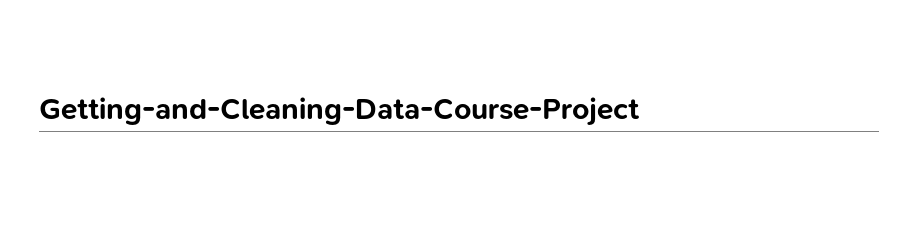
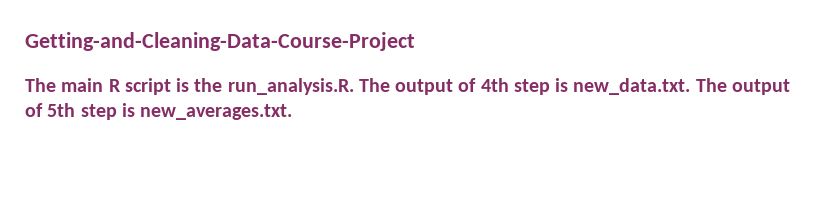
(640, 111) none -> [25,78,790,95] [25,103,293,120] // The main R script is the run_analysis.R. The output of 4th step is new_data.txt. The output of 5th step is new_averages.txt.

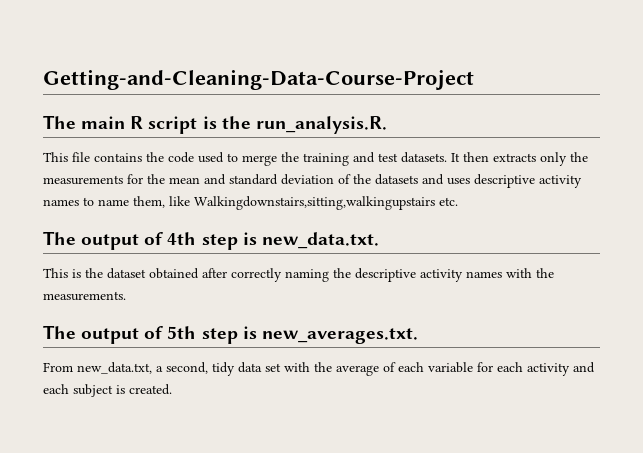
(354, 86) none -> [43,152,588,166] [43,174,582,188] [43,196,458,210] // This file contains the code used to merge the training and test datasets. It then extracts only the measurements for the mean and standard deviation of the datasets and uses descriptive activity names to name them, like Walkingdownstairs,sitting,walkingupstairs etc. //
(691, 86) none -> [43,268,554,282] [43,291,126,301] // This is the dataset obtained after correctly naming the descriptive activity names with the measurements. //
(293, 112) none -> [43,362,595,376] [43,384,172,397] // From new_data.txt, a second, tidy data set with the average of each variable for each activity and each subject is created.

